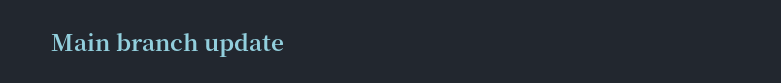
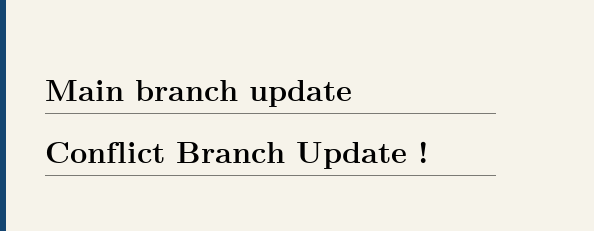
(285, 45) none -> [45,141,429,169] // Conflict Branch Update !

